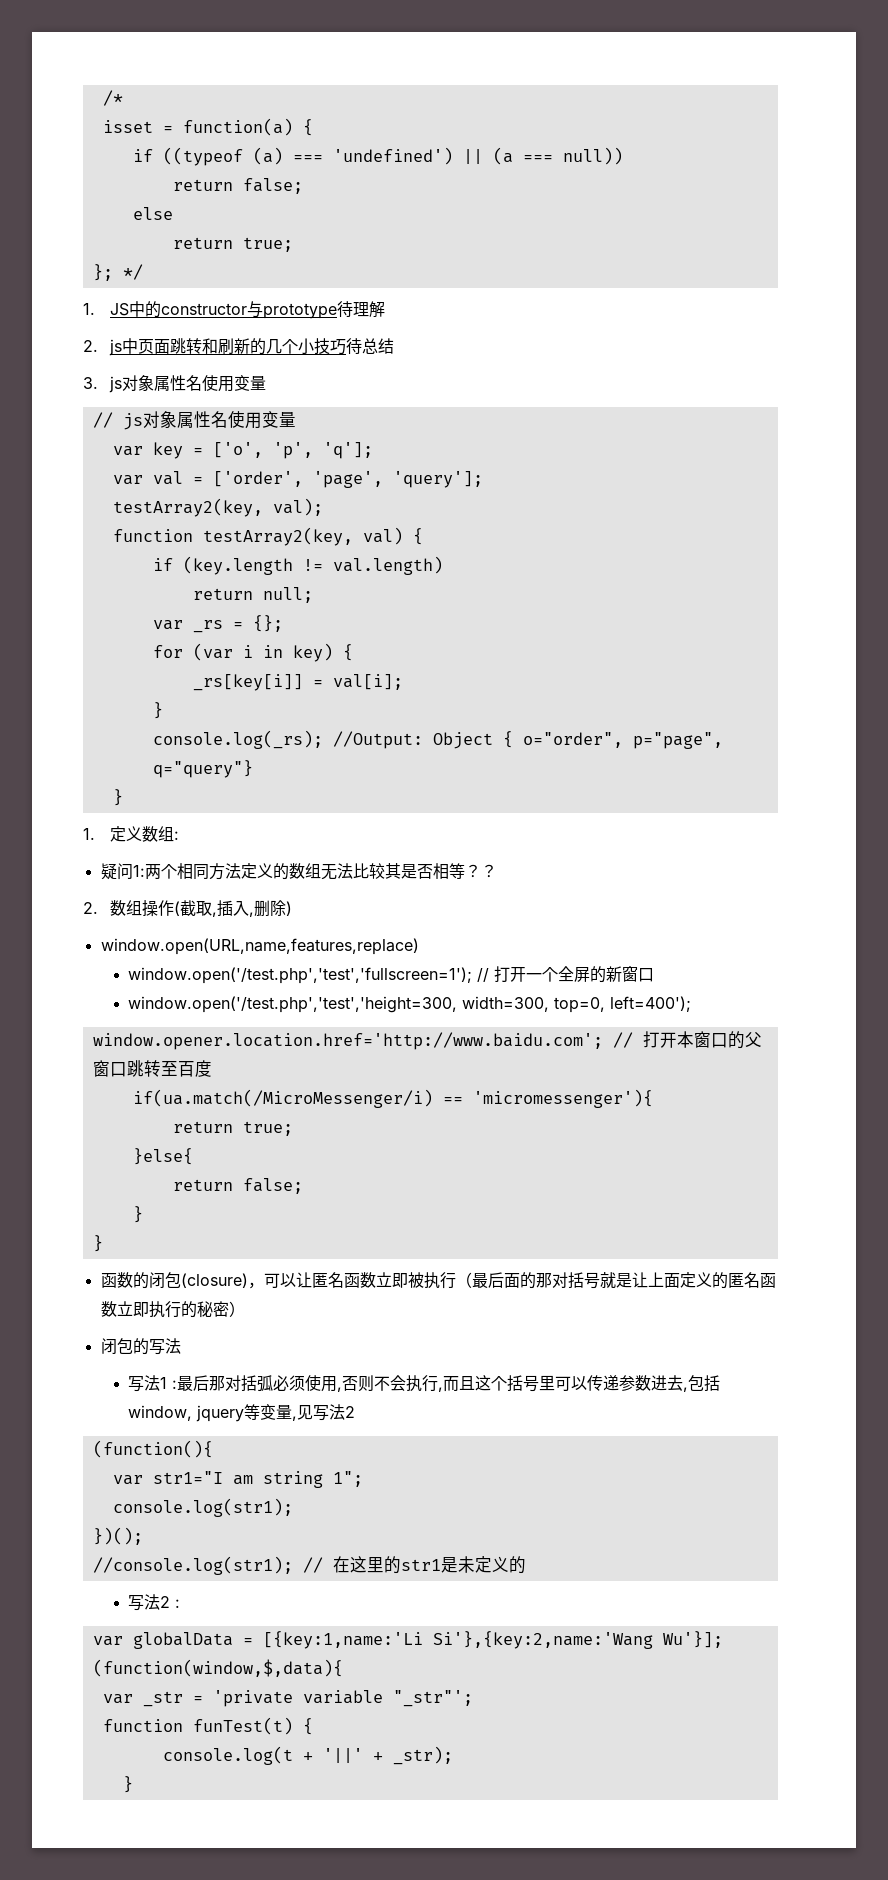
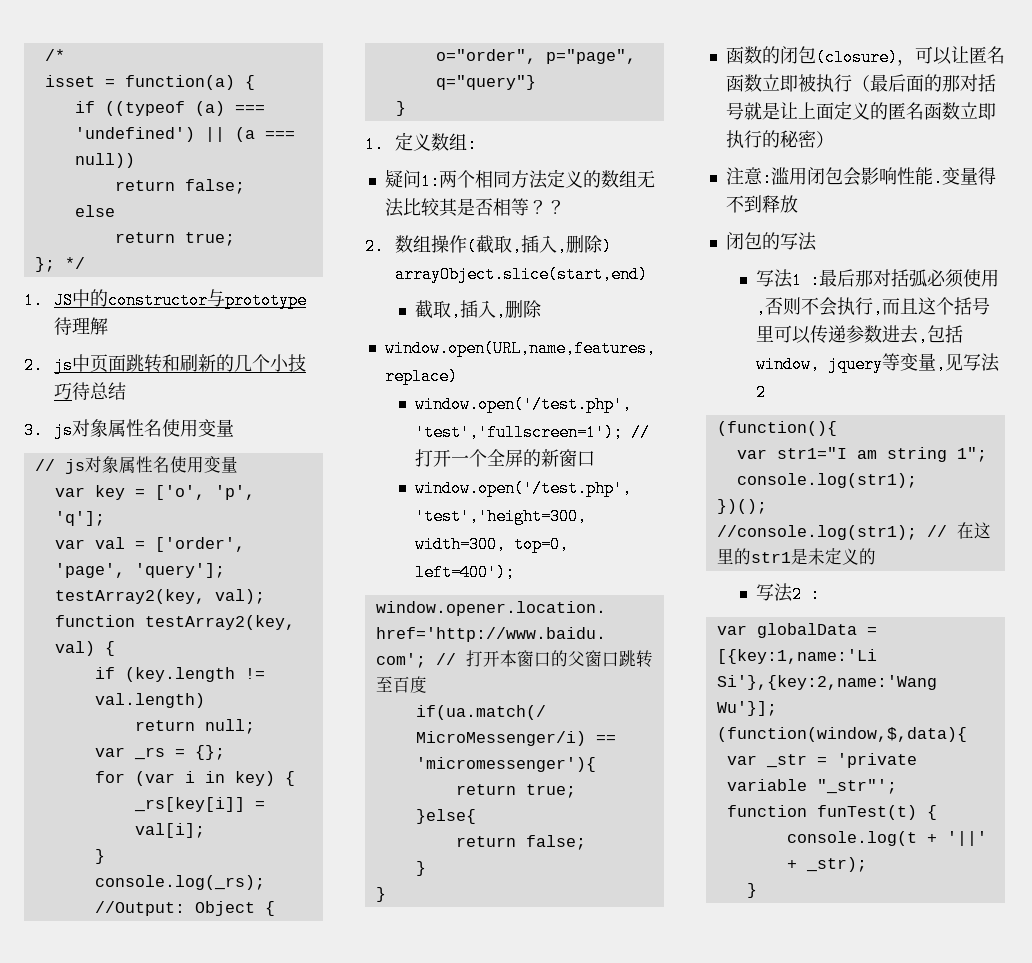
(293, 908) none -> [395,266,649,283] [415,300,543,320] arrayObject.slice(start,end) // 截取,插入,删除
(245, 1309) none -> [725,167,996,187] [725,195,798,213] // 注意:滥用闭包会影响性能.变量得不到释放

